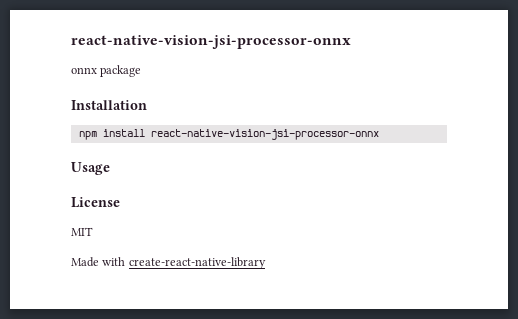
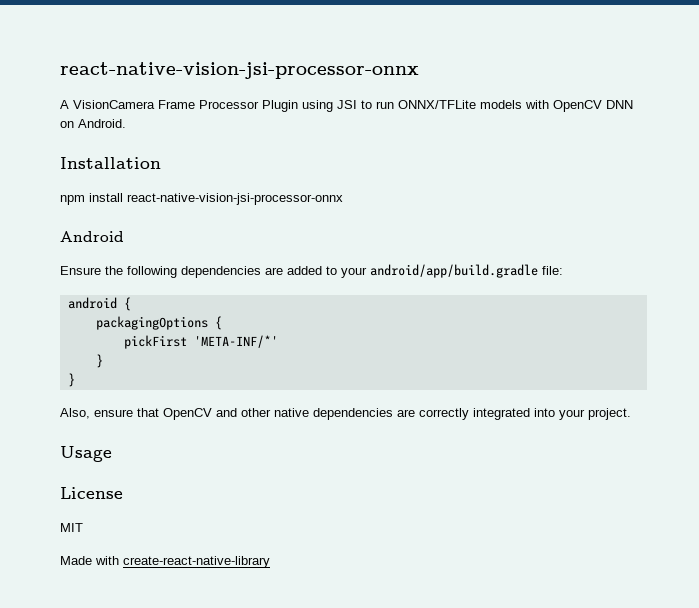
[71,35,351,49] [71,65,142,77] [71,100,147,110] [78,129,379,140] react-native-vision-jsi-processor-onnx // onnx package // Installation // npm install react-native-vision-jsi-processor-onnx -> [60,62,419,79] [60,100,633,112] [60,119,126,128] [60,157,161,169] [60,193,343,205] [60,231,124,242] [60,264,563,278] [67,297,131,311] [95,316,222,330] [123,335,278,349] [95,354,103,368] [67,373,75,387] [60,408,631,420] react-native-vision-jsi-processor-onnx // A VisionCamera Frame Processor Plugin using JSI to run ONNX/TFLite models with OpenCV DNN on Android. // Installation // npm install react-native-vision-jsi-processor-onnx // Android // Ensure the following dependencies are added to your android/app/build.gradle file: // android { // packagingOptions { // pickFirst 'META-INF/*' // } // } // Also, ensure that OpenCV and other native dependencies are correctly integrated into your project.

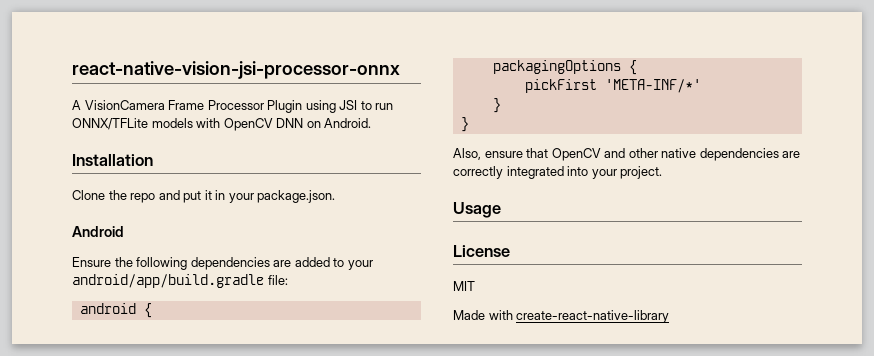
[60,193,343,205] npm install react-native-vision-jsi-processor-onnx -> [72,190,336,203] Clone the repo and put it in your package.json.

